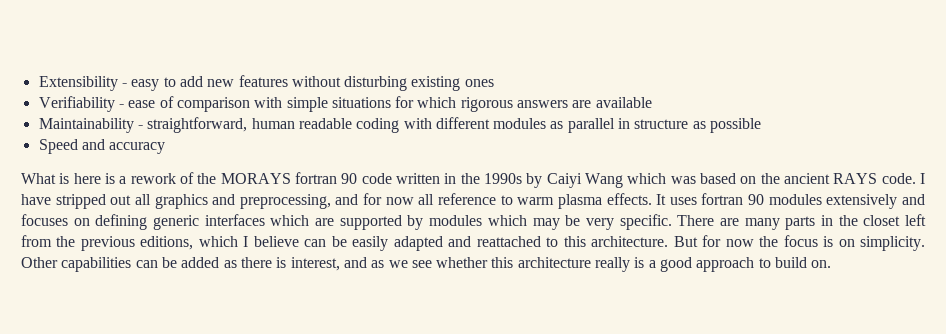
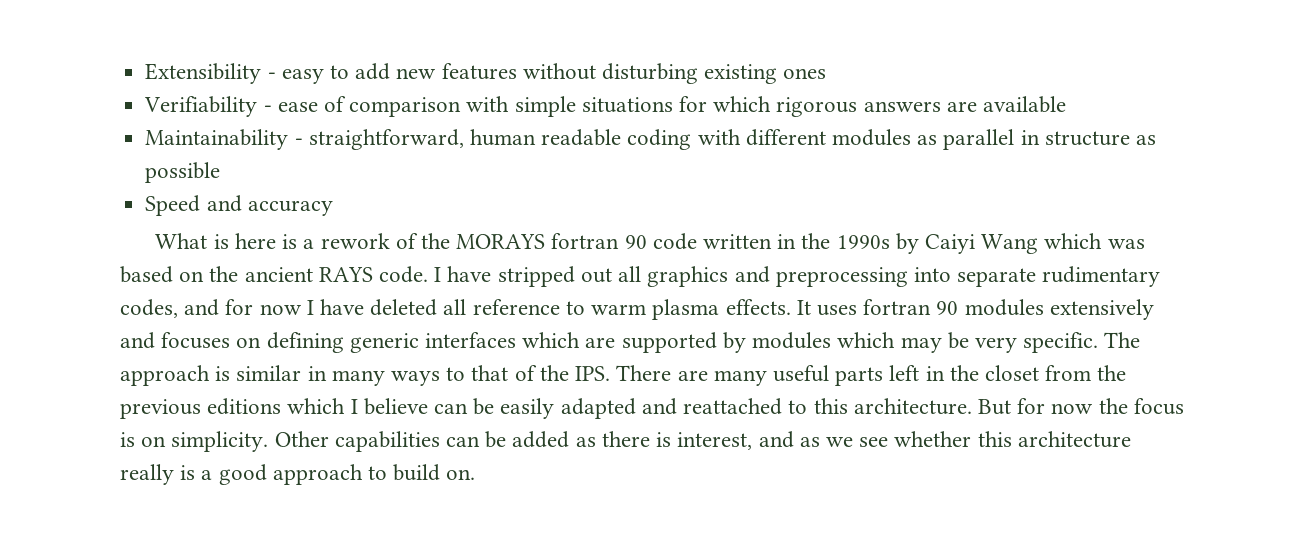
[239,193,414,209] preprocessing, and for now -> [775,266,1161,287] [120,299,438,318] preprocessing into separate rudimentary codes, and for now I have deleted
[677,215,816,230] There are many parts -> [1104,332,1141,348] [120,365,920,386] The approach is similar in many ways to that of the IPS. There are many useful parts left
[904,214,926,226] left -> (1039, 373) none
[140,236,194,250] editions, -> [207,398,282,415] editions

